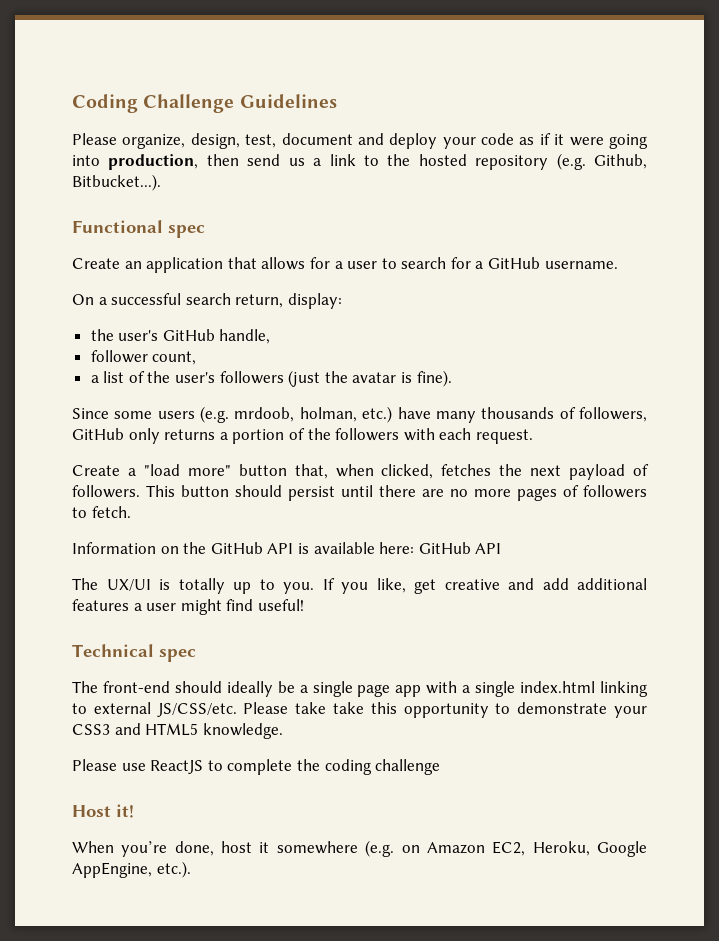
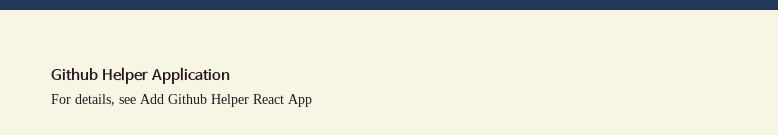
[72,94,337,113] [72,133,648,149] [72,153,647,170] [72,174,161,191] [72,220,205,238] [72,257,618,273] [72,293,342,309] [90,329,271,344] [90,350,197,365] [90,370,452,387] [72,406,648,423] [72,428,533,444] [72,464,650,480] [72,485,647,501] [72,506,131,518] [72,542,502,554] [72,578,647,594] [72,599,304,615] [72,644,196,662] [72,681,648,697] [72,702,647,718] [72,723,283,739] [72,759,441,775] [72,804,134,818] [72,840,648,857] [72,861,191,878] Coding Challenge Guidelines // Please organize, design, test, document and deploy your code as if it were going into production, then send us a link to the hosted repository (e.g. Github, Bitbucket...). // Functional spec // Create an application that allows for a user to search for a GitHub username. // On a successful search return, display: // the user's GitHub handle, // follower count, // a list of the user's followers (just the avatar is fine). // Since some users (e.g. mrdoob, holman, etc.) have many thousands of followers, GitHub only returns a portion of the followers with each request. // Create a "load more" button that, when clicked, fetches the next payload of followers. This button should persist until there are no more pages of followers to fetch. // Information on the GitHub API is available here: GitHub API // The UX/UI is totally up to you. If you like, get creative and add additional features a user might find useful! // Technical spec // The front-end should ideally be a single page app with a single index.html linking to external JS/CSS/etc. Please take take this opportunity to demonstrate your CSS3 and HTML5 knowledge. // Please use ReactJS to complete the coding challenge // Host it! // When you’re done, host it somewhere (e.g. on Amazon EC2, Heroku, Google AppEngine, etc.). -> [51,67,230,84] [51,94,312,107] Github Helper Application // For details, see Add Github Helper React App

